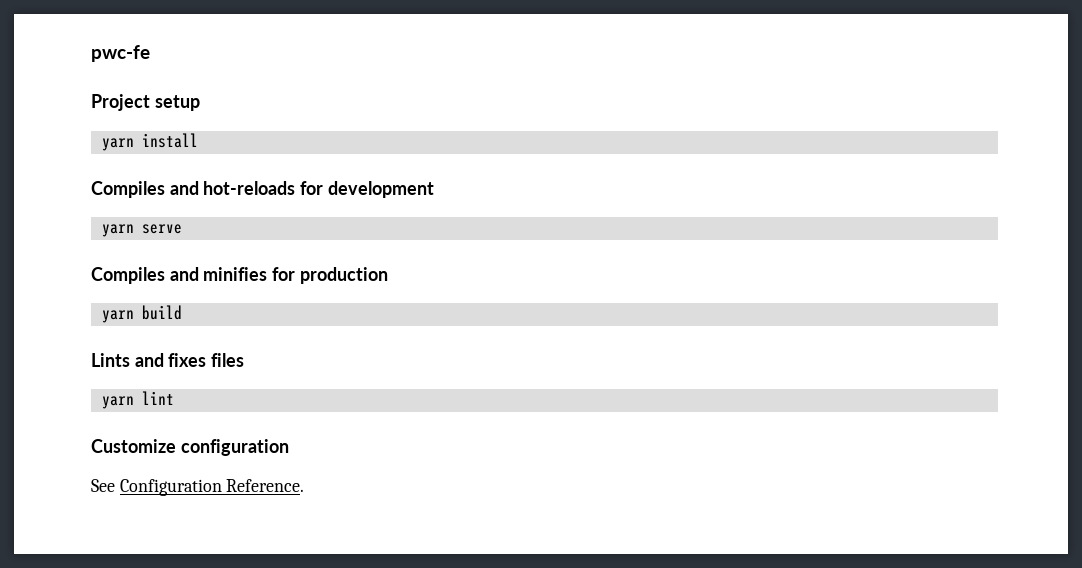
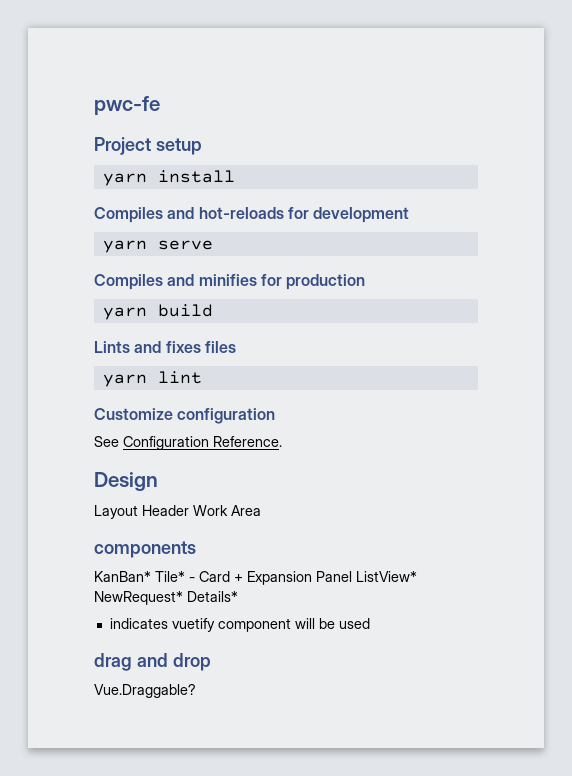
(305, 485) none -> [94,472,158,491] [94,505,261,519] [94,541,196,558] [94,571,417,585] [94,591,238,605] [109,618,370,632] [94,653,211,671] [94,684,196,698] // Design // Layout Header Work Area // components // KanBan* Tile* - Card + Expansion Panel ListView* NewRequest* Details* // indicates vuetify component will be used // drag and drop // Vue.Draggable?

